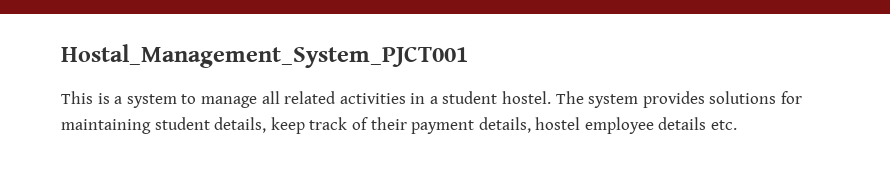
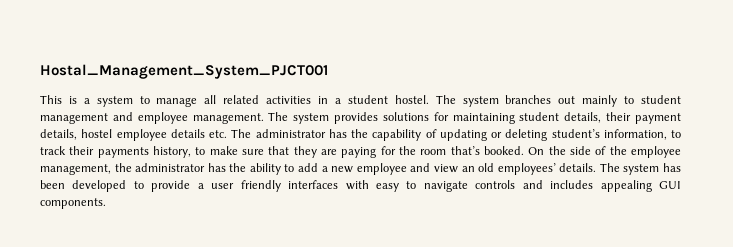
(639, 101) none -> [505,95,682,107] [40,112,330,124] branches out mainly to student management and employee management. The system
[270,117,368,134] keep track of -> (602, 117) none
(738, 125) none -> [231,129,681,141] [40,146,681,158] [40,163,681,175] [40,180,681,192] [40,198,106,209] The administrator has the capability of updating or deleting student’s information, to track their payments history, to make sure that they are paying for the room that’s booked. On the side of the employee management, the administrator has the ability to add a new employee and view an old employees’ details. The system has been developed to provide a user friendly interfaces with easy to navigate controls and includes appealing GUI components.

